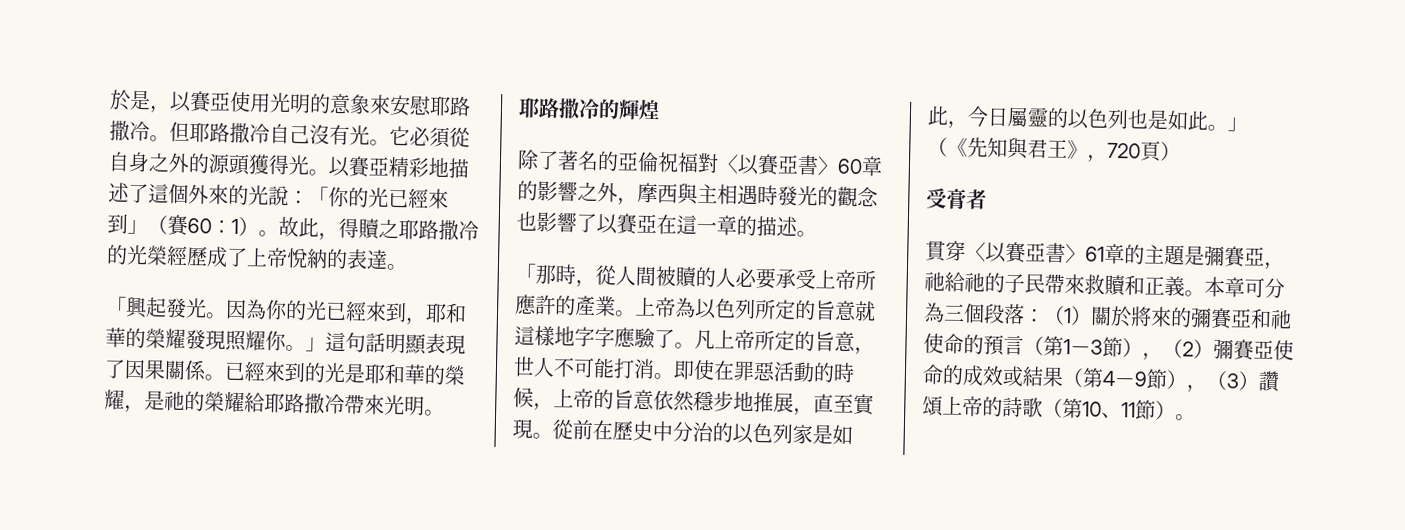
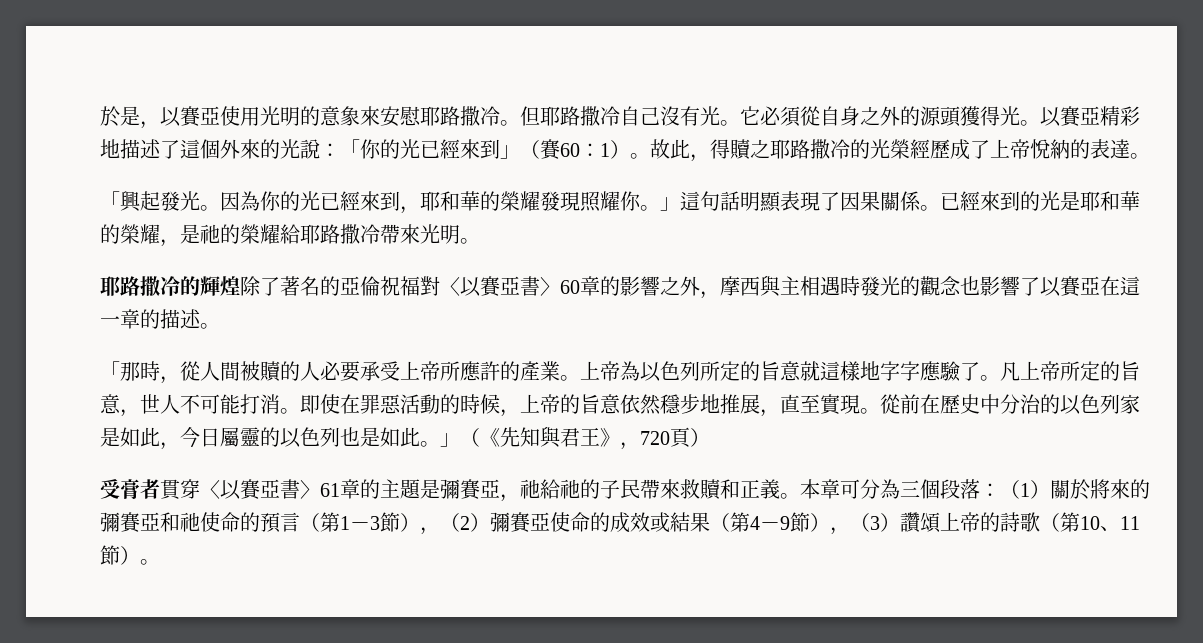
(660, 110) // -> (240, 286) none
(987, 199) // -> (160, 489) none

